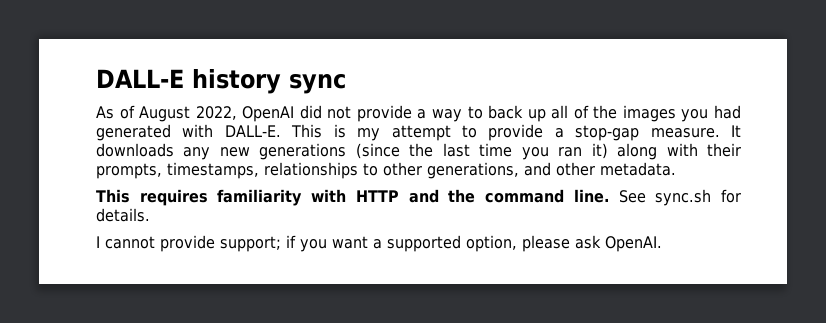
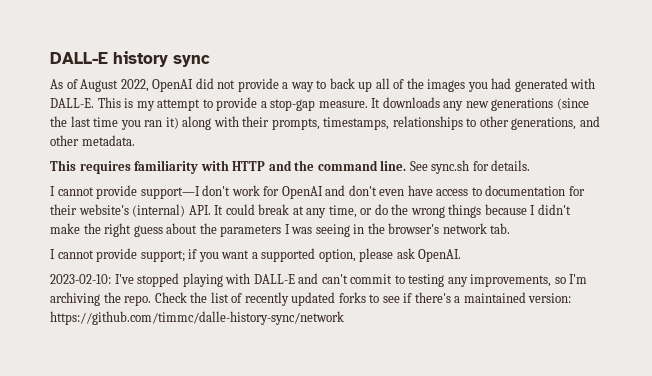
(150, 215) none -> [50,185,585,199] [50,204,571,218] [50,223,511,237] // I cannot provide support—I don't work for OpenAI and don't even have access to documentation for their website's (internal) API. It could break at any time, or do the wrong things because I didn't make the right guess about the parameters I was seeing in the browser's network tab.
(662, 244) none -> [50,273,588,287] [50,292,572,306] [50,311,344,325] // 2023-02-10: I've stopped playing with DALL-E and can't commit to testing any improvements, so I'm archiving the repo. Check the list of recently updated forks to see if there's a maintained version: https://github.com/timmc/dalle-history-sync/network

